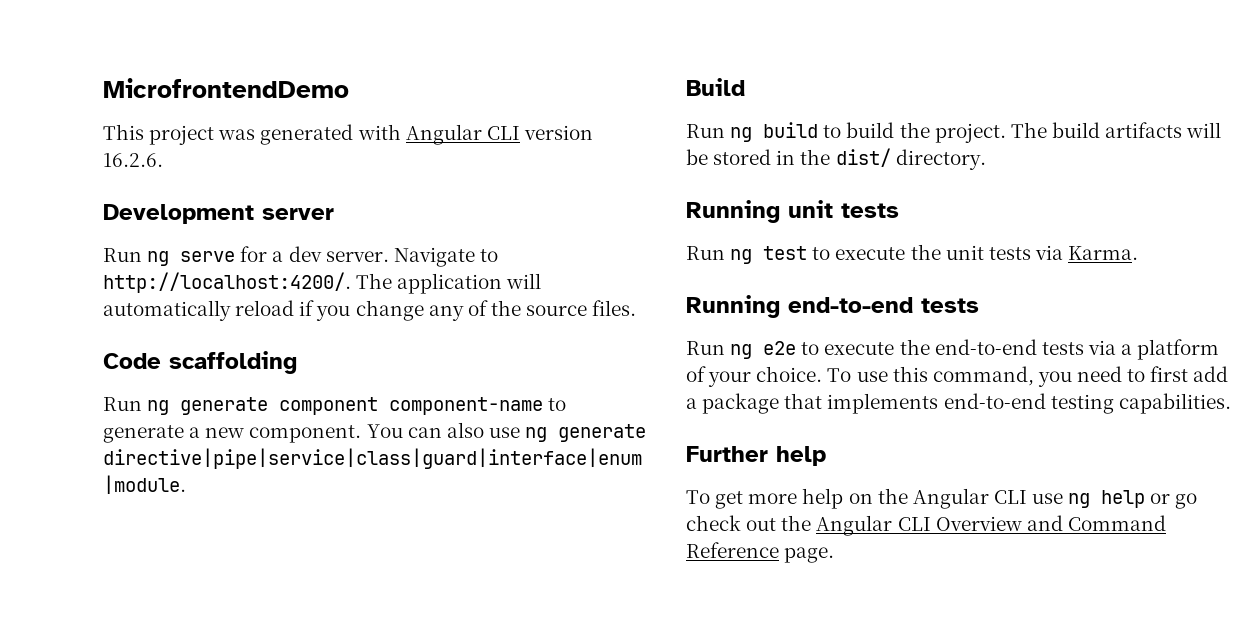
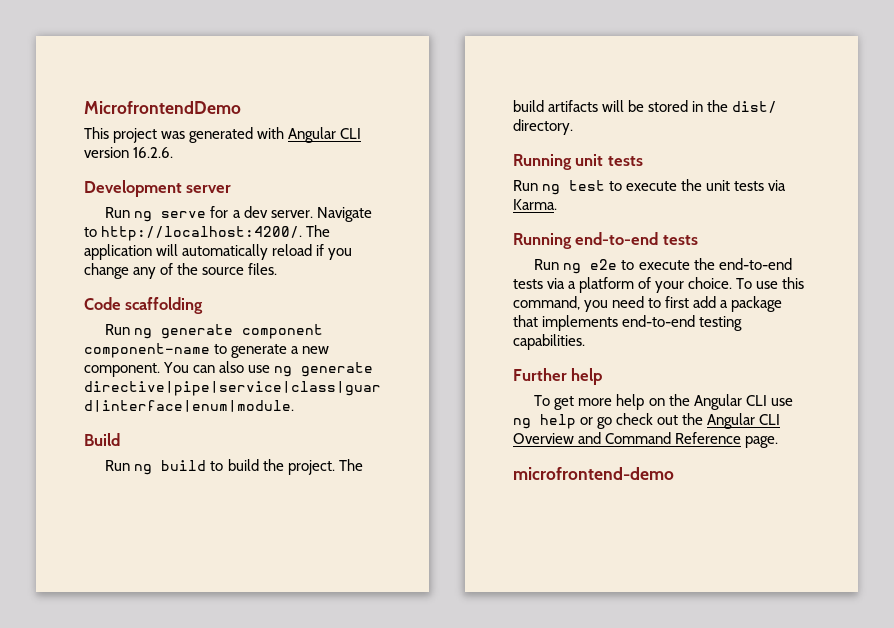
(835, 555) none -> [513,467,674,480] // microfrontend-demo

